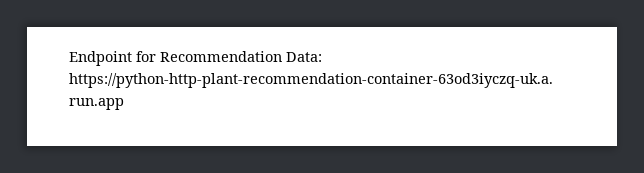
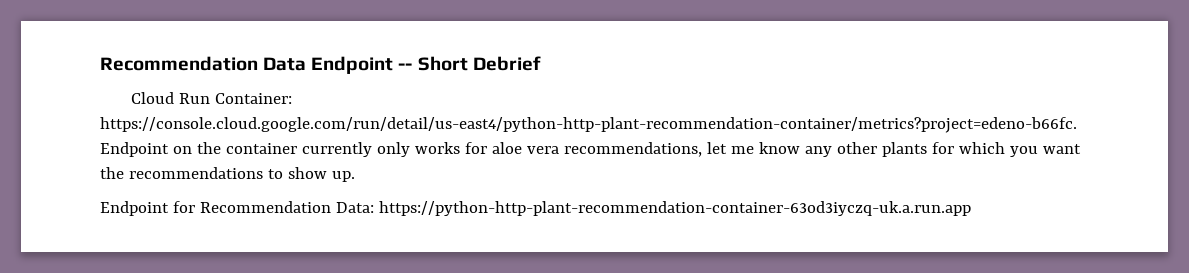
(69, 58) none -> [100,56,541,74] [130,92,292,104] [100,117,1077,133] [100,142,1081,157] [100,167,355,182] Recommendation Data Endpoint -- Short Debrief // Cloud Run Container: https://console.cloud.google.com/run/detail/us-east4/python-http-plant-recommendation-container/metrics?project=edeno-b66fc. Endpoint on the container currently only works for aloe vera recommendations, let me know any other plants for which you want the recommendations to show up. //

